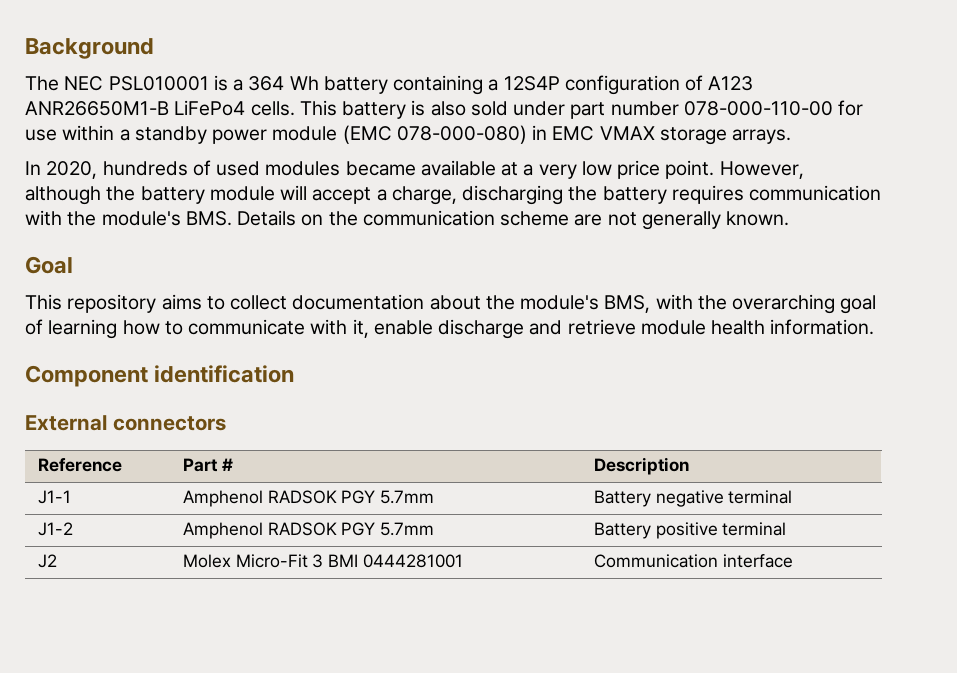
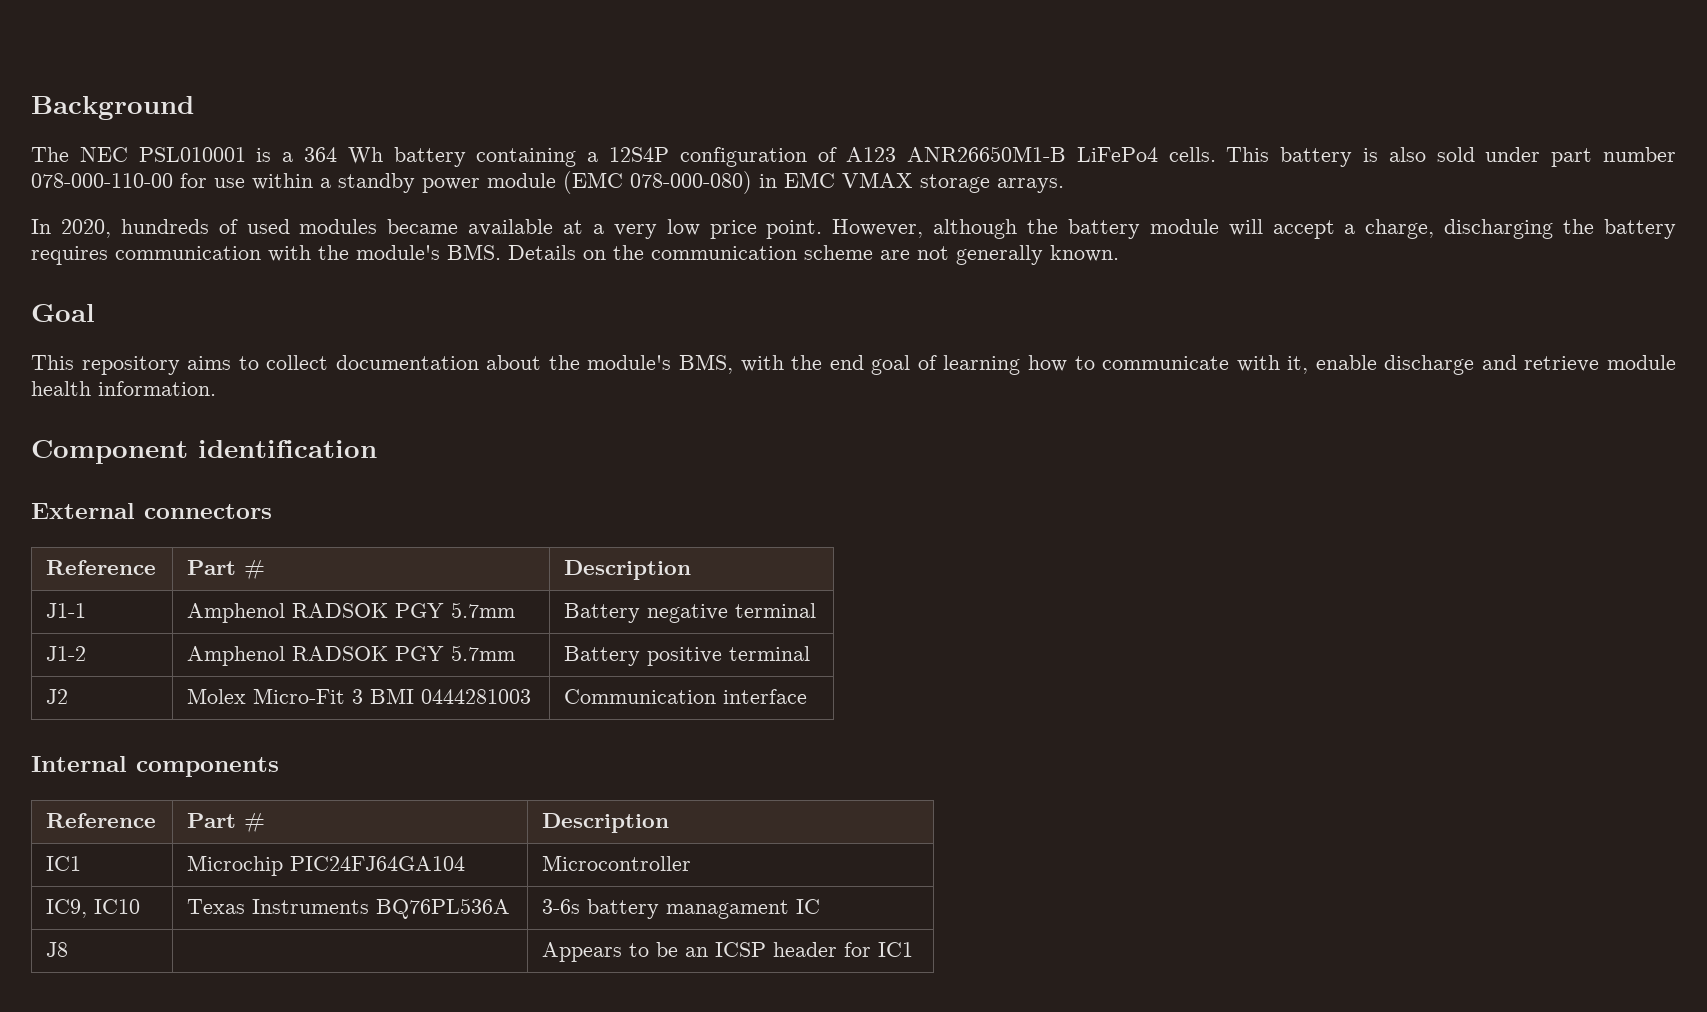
[732,294,836,314] overarching -> [829,355,864,370] end
[362,554,463,568] 0444281001 -> [421,689,532,704] 0444281003
(793, 561) none -> [31,756,279,777] [46,813,157,828] [187,813,266,833] [542,813,670,833] [46,856,82,871] [187,855,466,876] [542,855,692,871] [46,899,141,918] [187,898,511,919] [542,899,821,919] [46,942,69,957] [542,942,914,962] // Internal components // Reference | Part # | Description // IC1 | Microchip PIC24FJ64GA104 | Microcontroller // IC9, IC10 | Texas Instruments BQ76PL536A | 3-6s battery managament IC // J8 | | Appears to be an ICSP header for IC1

